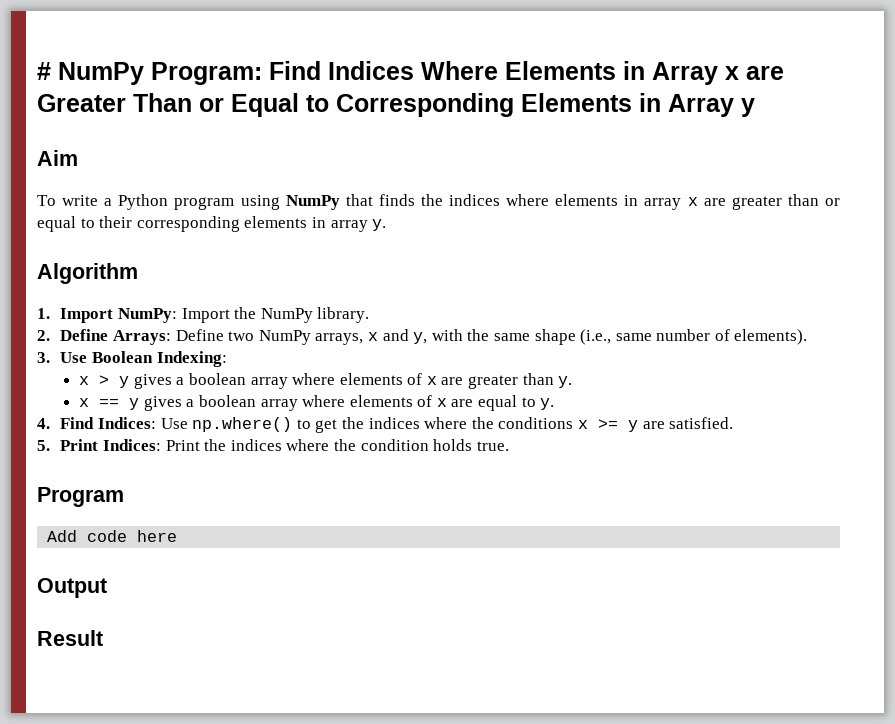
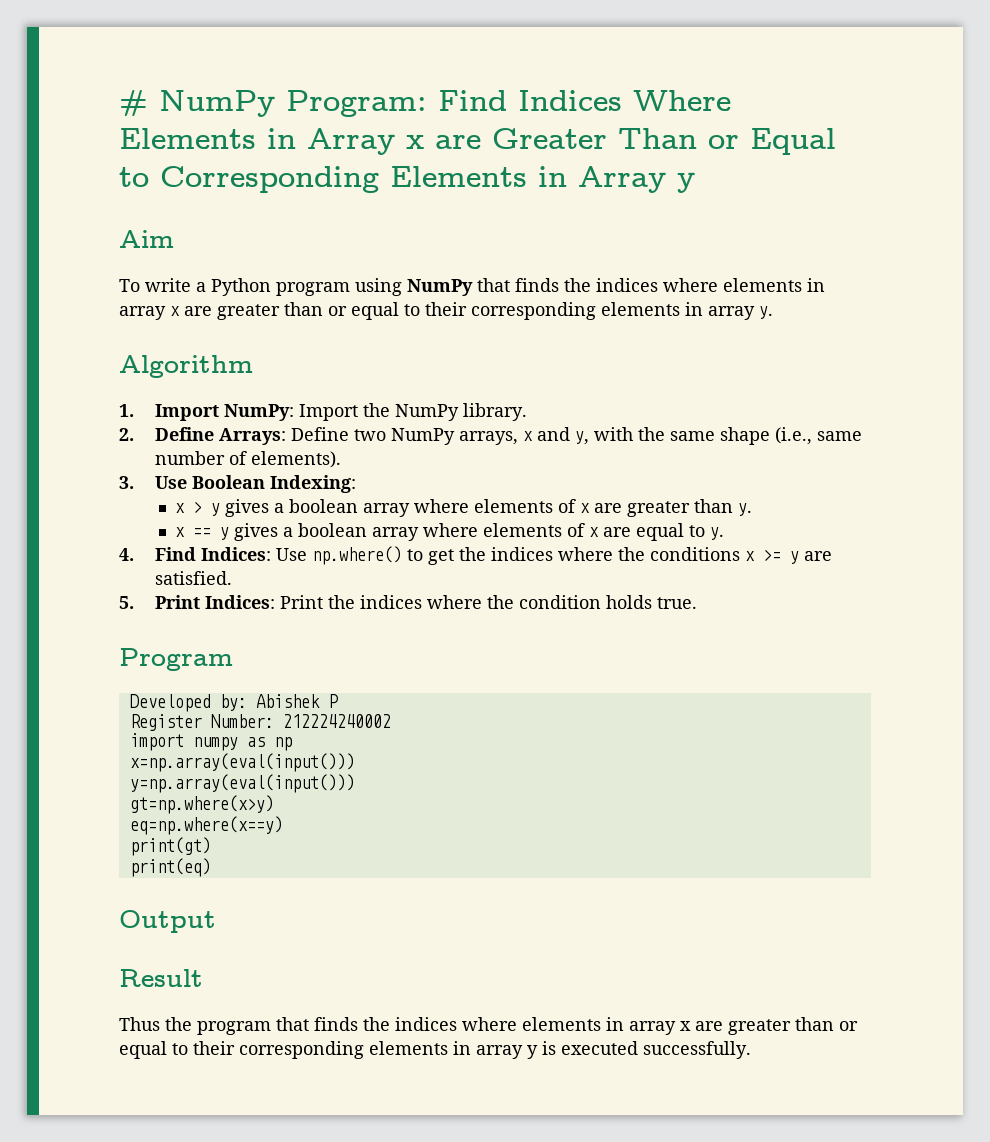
[47,530,178,542] [37,578,107,598] [37,630,103,646] Add code here // Output // Result -> [129,694,338,712] [129,714,391,731] [129,733,292,751] [129,753,355,772] [129,774,355,793] [129,795,274,814] [129,816,283,835] [129,837,211,856] [129,858,211,877] [119,910,216,933] [119,969,203,987] [119,1017,858,1035] [119,1041,751,1059] Developed by: Abishek P // Register Number: 212224240002 // import numpy as np // x=np.array(eval(input())) // y=np.array(eval(input())) // gt=np.where(x>y) // eq=np.where(x==y) // print(gt) // print(eq) // Output // Result // Thus the program that finds the indices where elements in array x are greater than or equal to their corresponding elements in array y is executed successfully.

